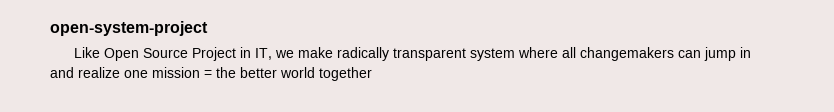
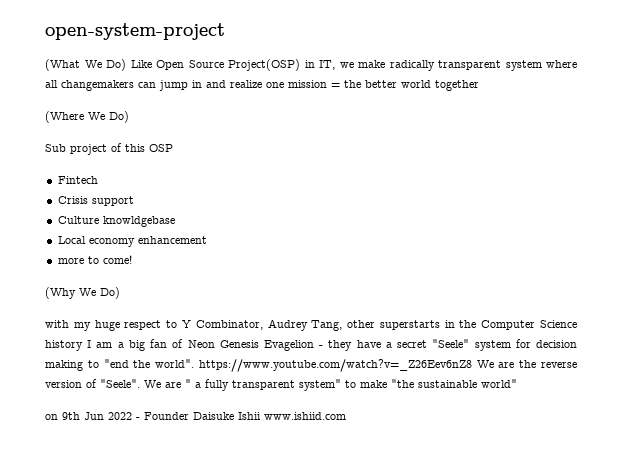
(208, 28) none -> [45,59,126,71] (What We Do)
[191,47,236,61] Project -> [228,59,300,71] Project(OSP)
(372, 74) none -> [45,111,129,123] [45,143,173,155] [57,176,98,184] [57,196,134,206] [57,216,175,227] [57,236,207,247] [57,255,132,264] [45,287,120,299] [45,319,577,331] [45,339,578,351] [45,359,577,372] [45,379,517,391] [45,412,346,420] // (Where We Do) // Sub project of this OSP // Fintech // Crisis support // Culture knowldgebase // Local economy enhancement // more to come! // (Why We Do) // with my huge respect to Y Combinator, Audrey Tang, other superstarts in the Computer Science history I am a big fan of Neon Genesis Evagelion - they have a secret "Seele" system for decision making to "end the world". https://www.youtube.com/watch?v=_Z26Eev6nZ8 We are the reverse version of "Seele". We are " a fully transparent system" to make "the sustainable world" // on 9th Jun 2022 - Founder Daisuke Ishii www.ishiid.com

